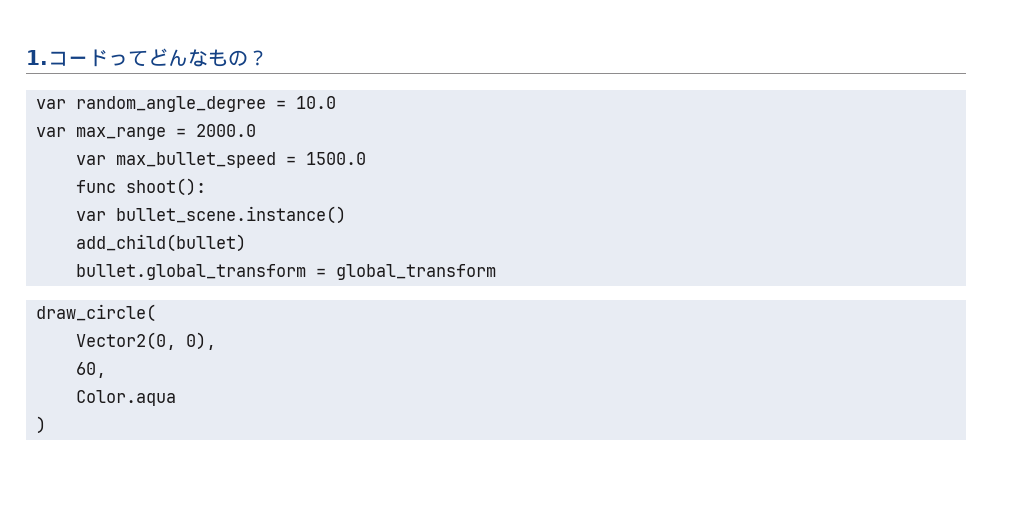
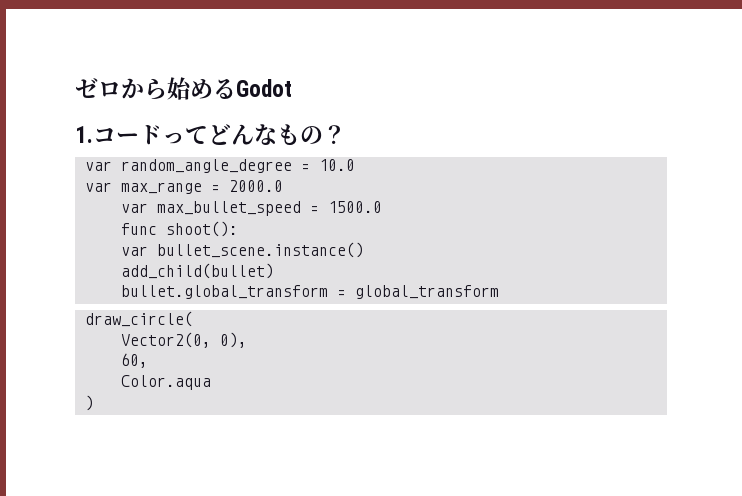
(26, 57) none -> [75,77,292,100] ゼロから始めるGodot //

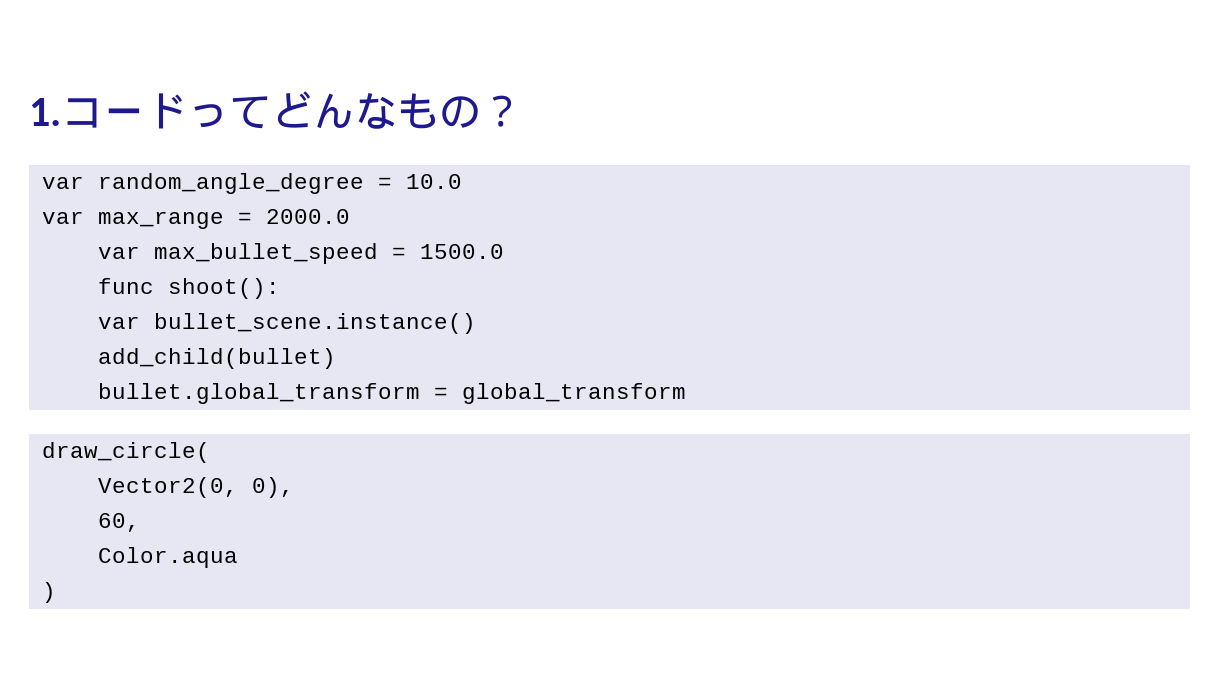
[75,77,292,100] ゼロから始めるGodot // -> (29, 112) none

